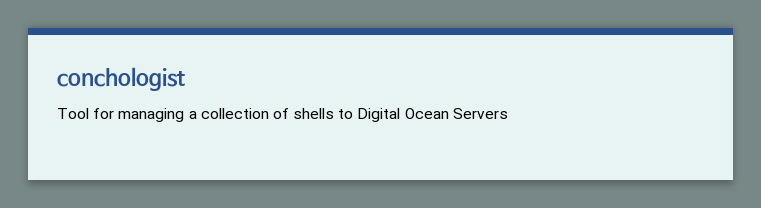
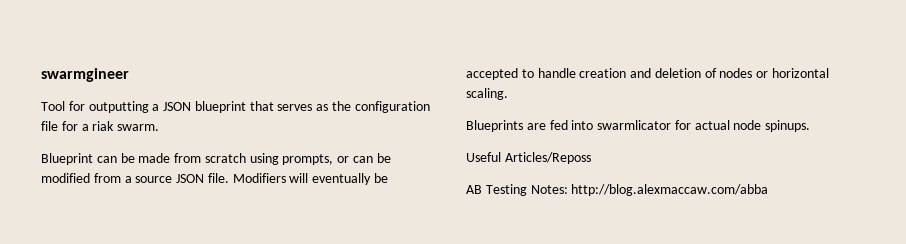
[57,67,185,91] conchologist -> [41,68,129,82] swarmgineer
[118,108,508,122] managing a collection of shells to Digital Ocean Servers -> [88,101,430,113] [41,121,160,131] [41,153,391,165] [41,173,389,185] [466,68,830,80] [466,88,508,100] [466,120,811,132] [466,152,591,164] [466,184,769,196] outputting a JSON blueprint that serves as the configuration file for a riak swarm. // Blueprint can be made from scratch using prompts, or can be modified from a source JSON file. Modifiers will eventually be accepted to handle creation and deletion of nodes or horizontal scaling. // Blueprints are fed into swarmlicator for actual node spinups. // Useful Articles/Reposs // AB Testing Notes: http://blog.alexmaccaw.com/abba

